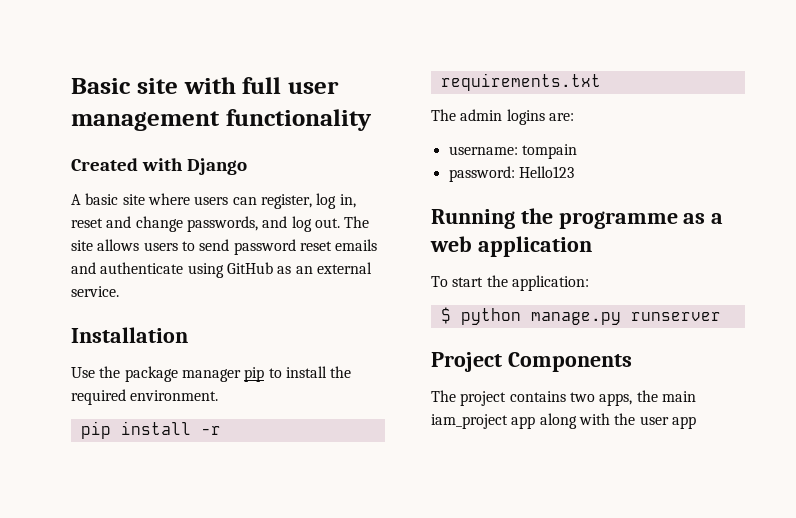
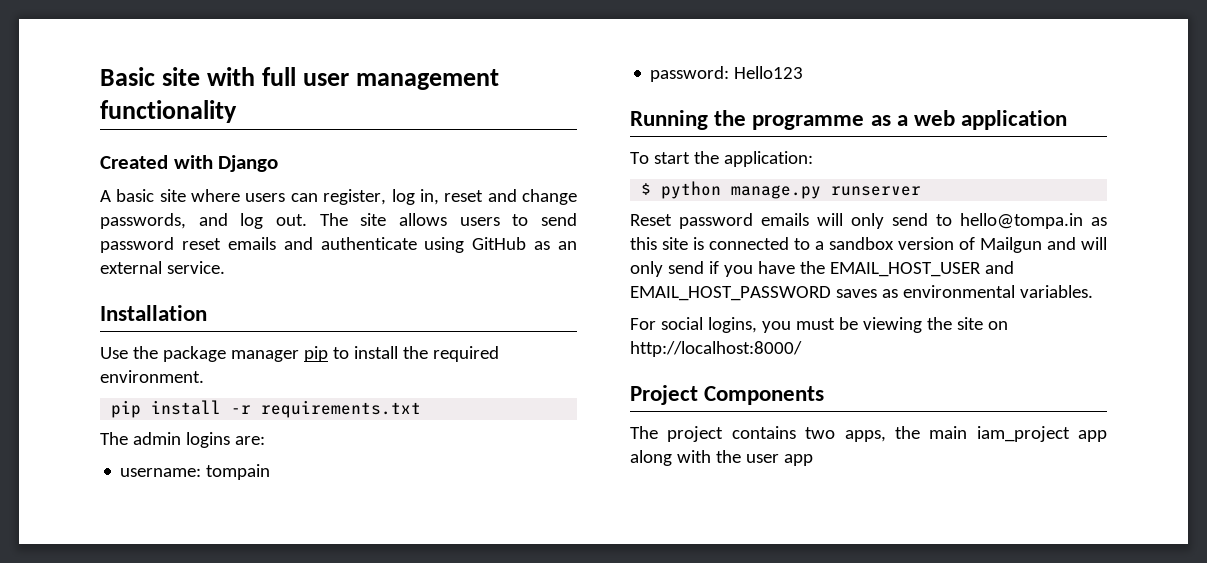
(721, 316) none -> [630,213,1107,229] [630,237,1107,253] [630,261,1014,277] [630,285,1093,301] [630,317,1008,333] [630,341,802,357] // Reset password emails will only send to hello@tompa.in as this site is connected to a sandbox version of Mailgun and will only send if you have the EMAIL_HOST_USER and EMAIL_HOST_PASSWORD saves as environmental variables. // For social logins, you must be viewing the site on http://localhost:8000/

